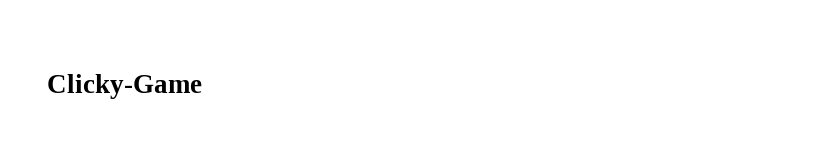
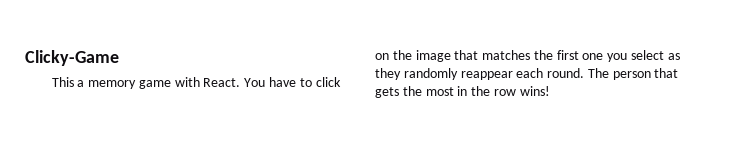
(202, 86) none -> [51,77,341,89] [375,50,680,62] [375,68,679,80] [375,86,550,98] // This a memory game with React. You have to click on the image that matches the first one you select as they randomly reappear each round. The person that gets the most in the row wins!

